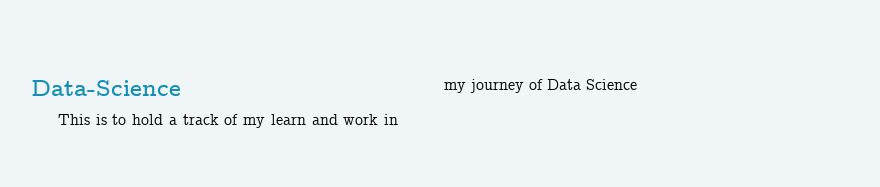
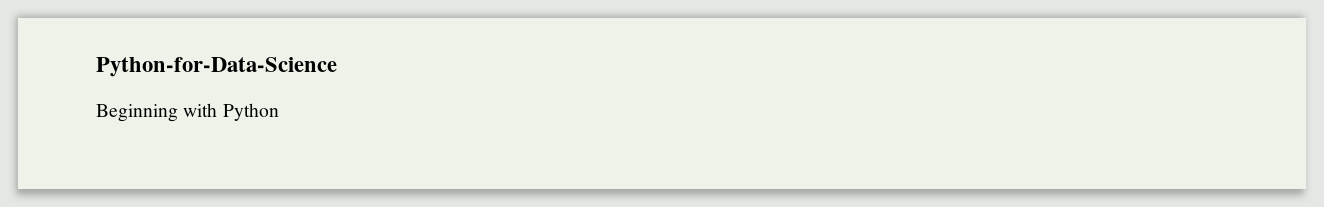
[31,80,181,96] [57,114,399,128] [444,79,637,93] Data-Science // This is to hold a track of my learn and work in my journey of Data Science -> [96,57,337,77] [96,103,279,122] Python-for-Data-Science // Beginning with Python

